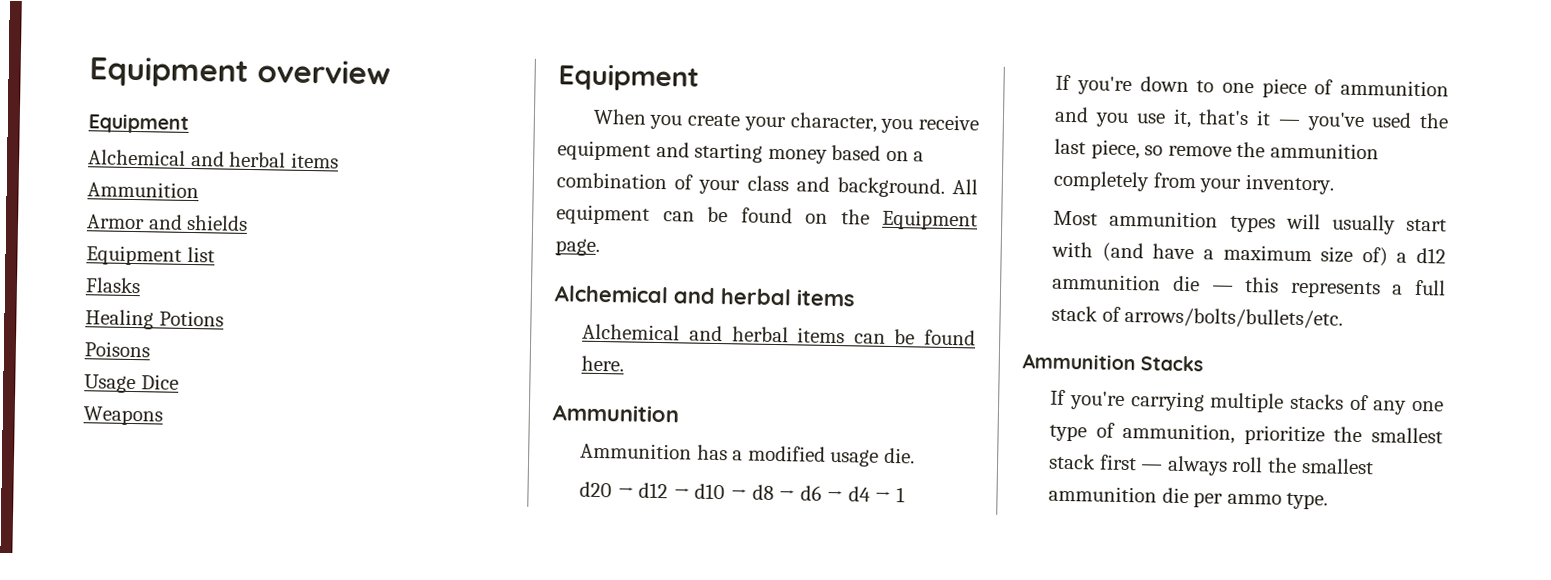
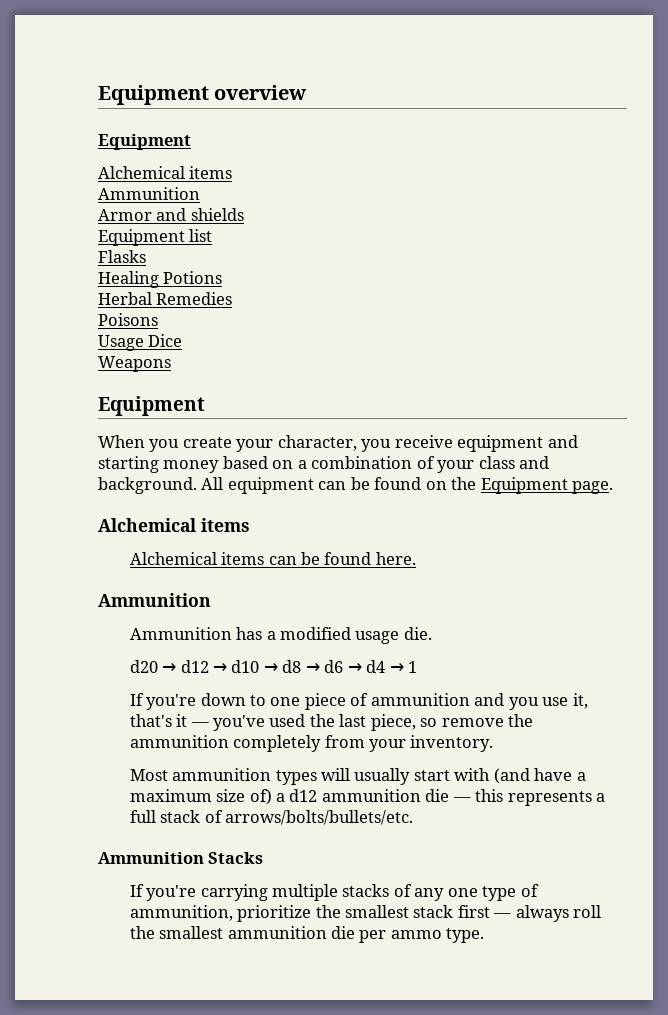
[190,150,287,168] and herbal -> (185, 172) none
(224, 318) none -> [98,292,233,305] // Herbal Remedies
[673,287,792,306] and herbal -> (196, 525) none
[688,325,789,343] and herbal -> (217, 558) none

